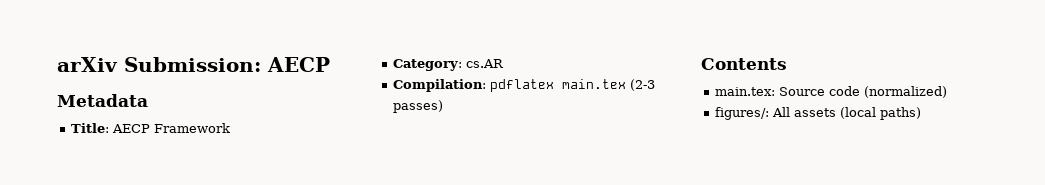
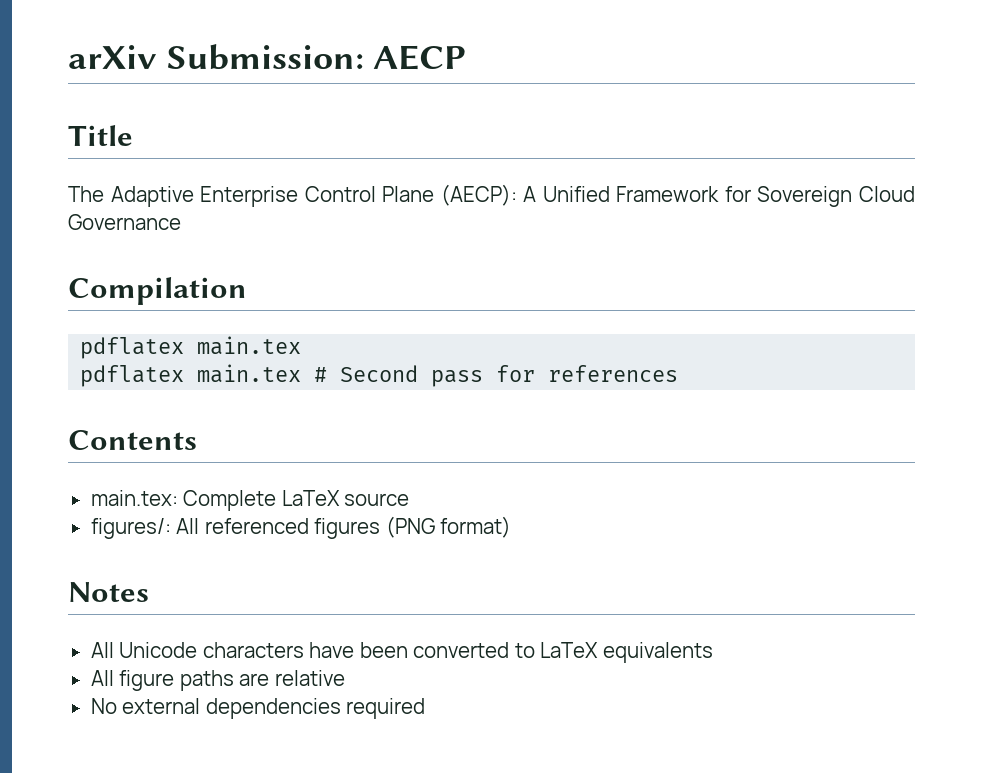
[57,94,148,107] [70,123,230,133] [392,59,504,71] [392,79,655,92] [392,100,443,113] Metadata // Title: AECP Framework // Category: cs.AR // Compilation: pdflatex main.tex (2-3 passes) -> [68,125,133,146] [68,184,915,207] [68,214,181,230] [68,277,247,305] [80,336,302,359] [80,364,679,387] Title // The Adaptive Enterprise Control Plane (AECP): A Unified Framework for Sovereign Cloud Governance // Compilation // pdflatex main.tex // pdflatex main.tex # Second pass for references
[778,86,947,98] Source code (normalized) -> [183,490,410,511] Complete LaTeX source
[793,107,921,120] assets (local paths) -> [204,516,512,539] [68,582,149,602] [90,642,713,663] [90,670,345,691] [90,698,426,719] referenced figures (PNG format) // Notes // All Unicode characters have been converted to LaTeX equivalents // All figure paths are relative // No external dependencies required

